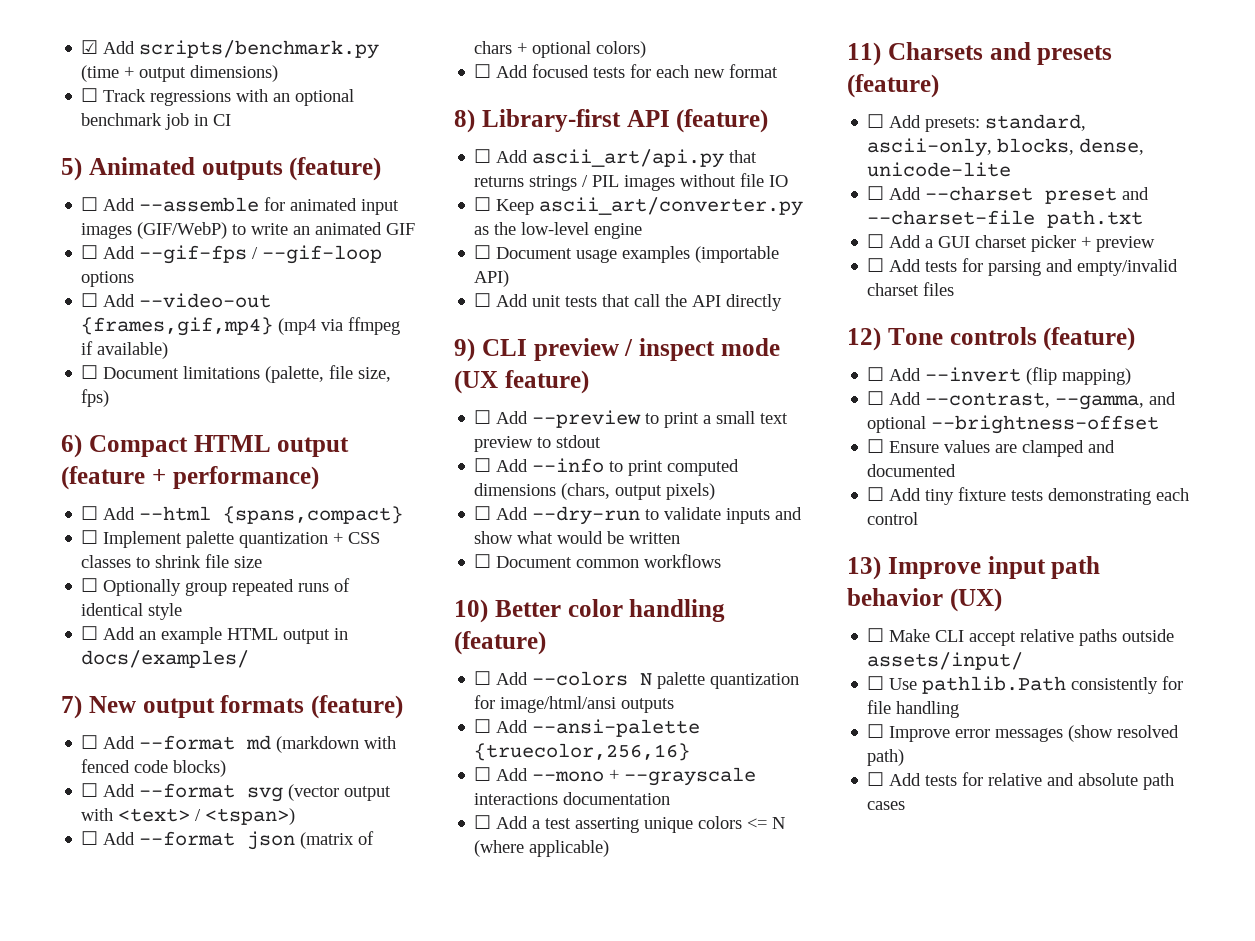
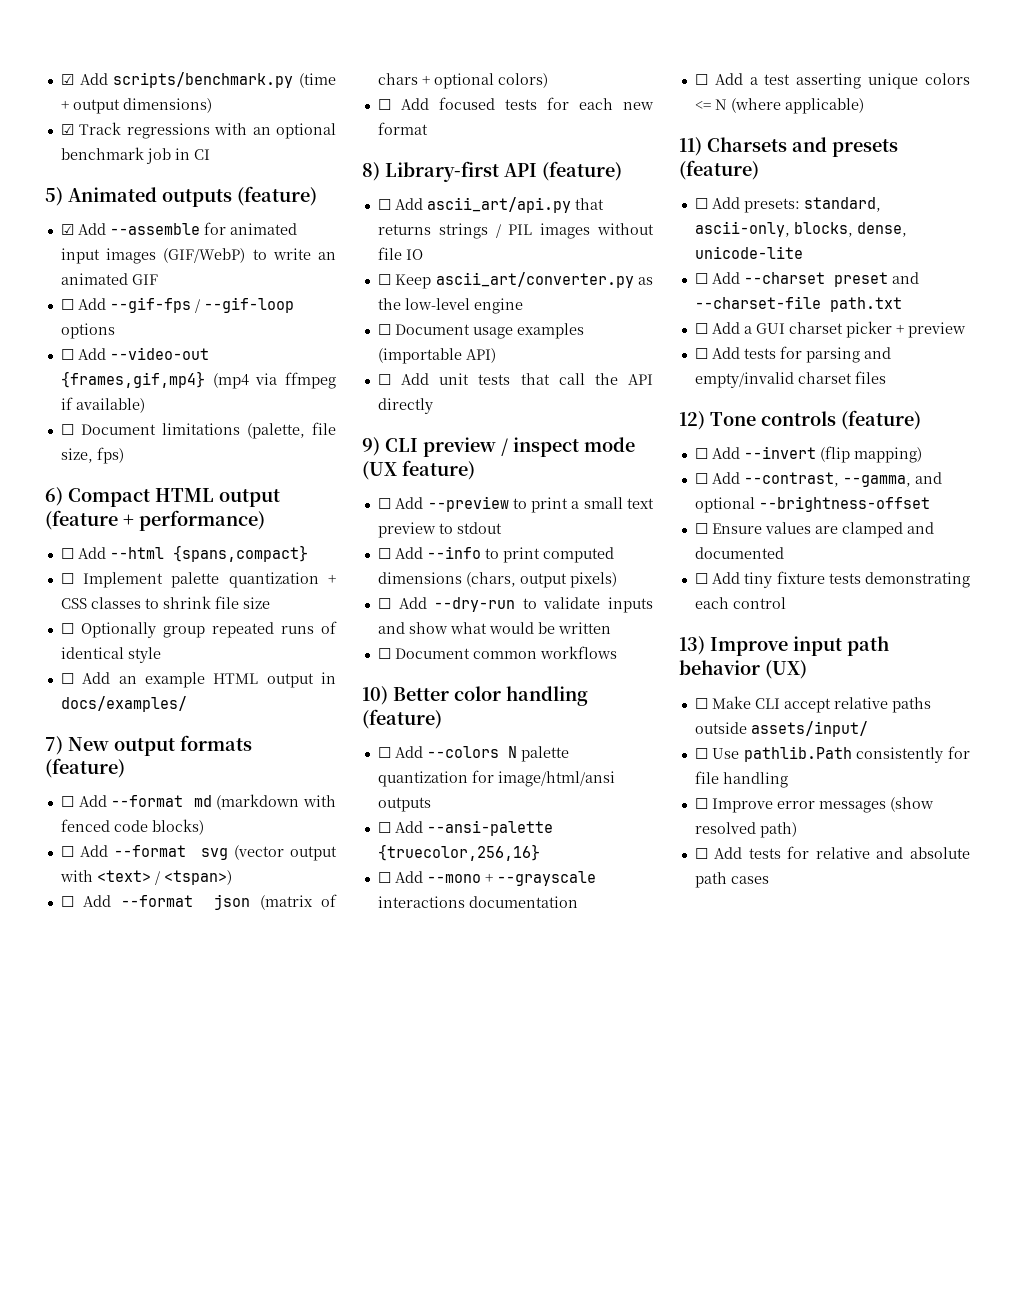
[81,88,99,102] ☐ -> [60,124,74,135] ☑
[81,197,99,211] ☐ -> [60,224,74,235] ☑

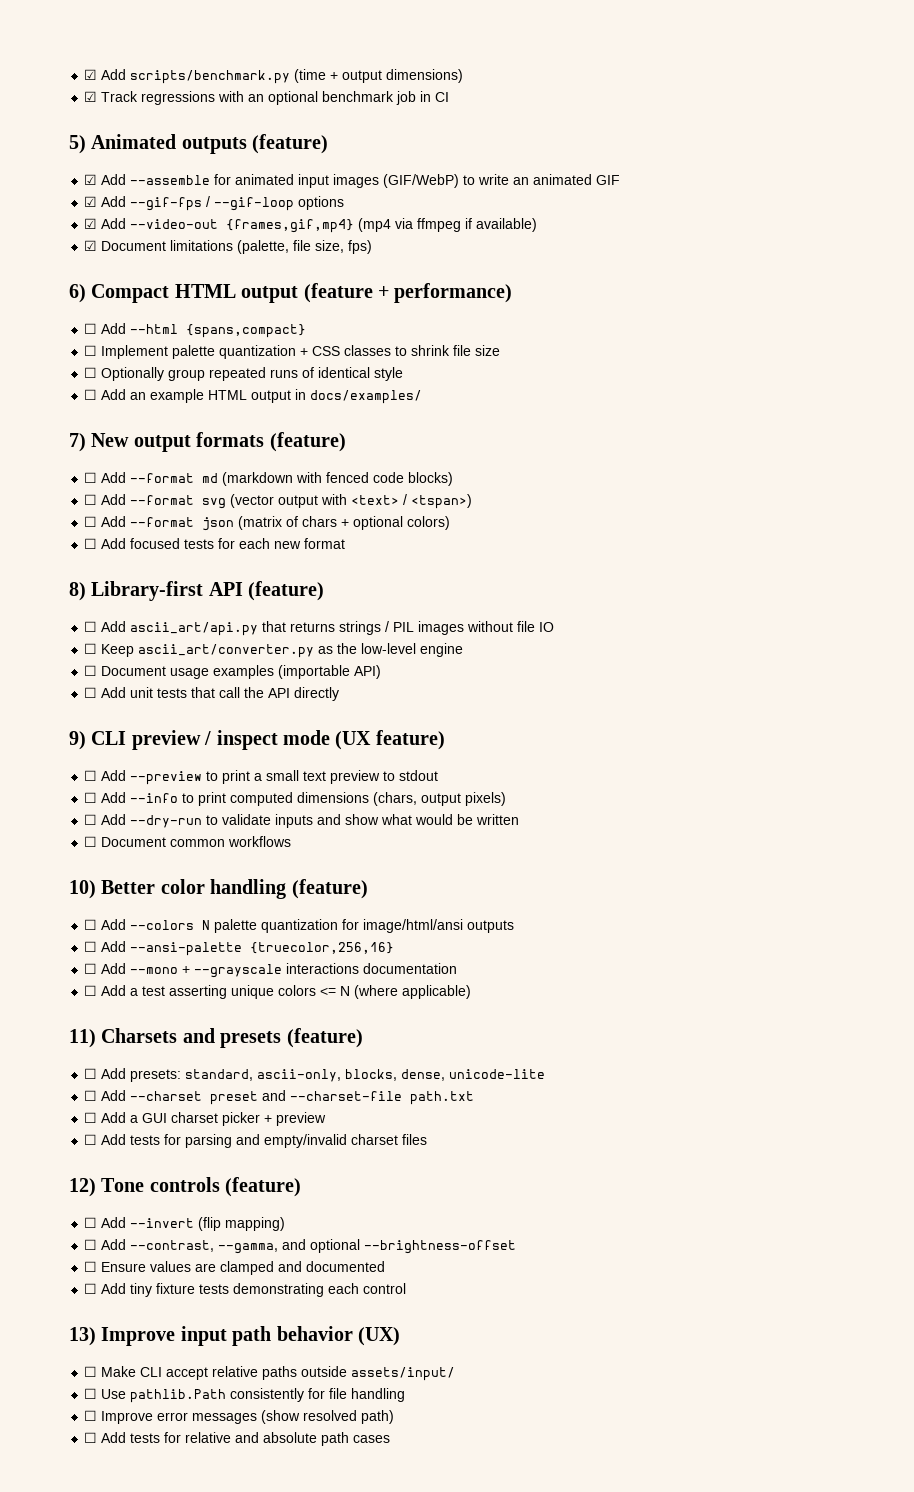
[60,299,74,310] ☐ -> [84,196,98,207] ☑
[60,349,74,360] ☐ -> [84,218,98,229] ☑
[60,424,74,435] ☐ -> [84,240,98,251] ☑

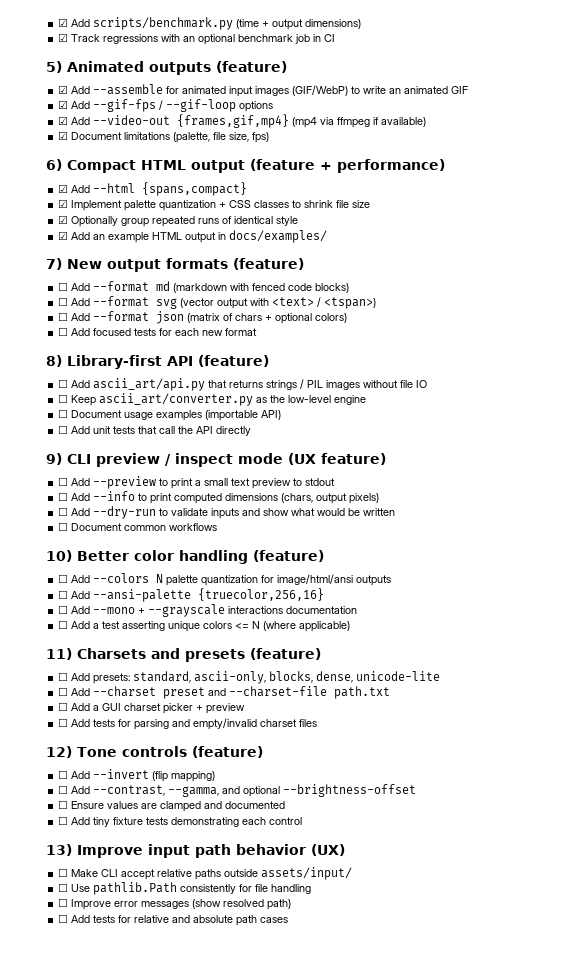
[84,323,98,334] ☐ -> [58,184,69,193] ☑
[84,345,98,356] ☐ -> [58,199,69,208] ☑
[84,367,98,378] ☐ -> [58,215,69,224] ☑
[84,389,98,400] ☐ -> [58,231,69,240] ☑

